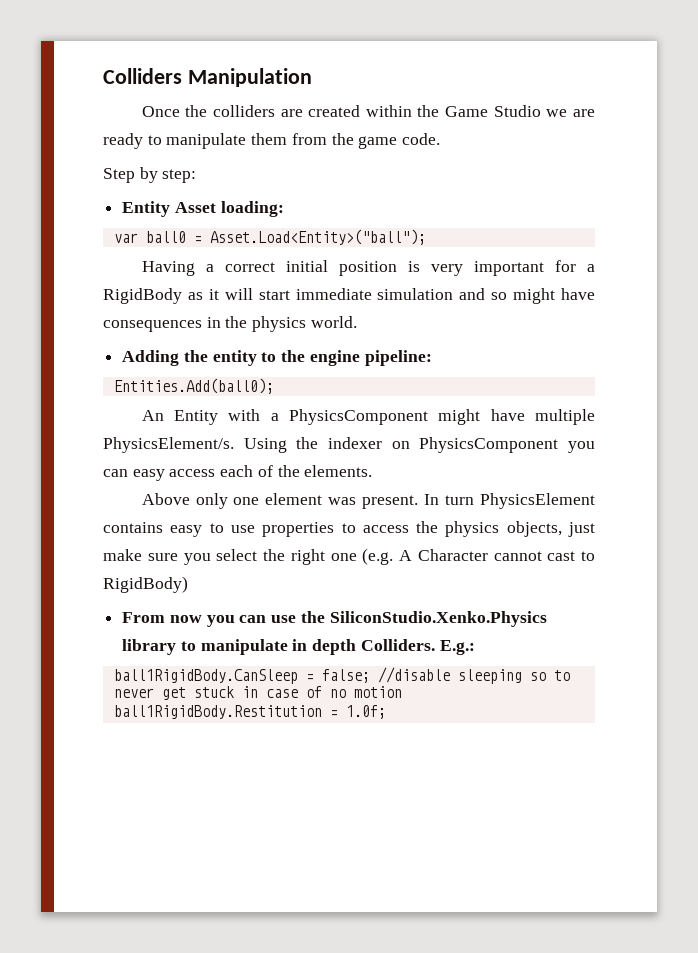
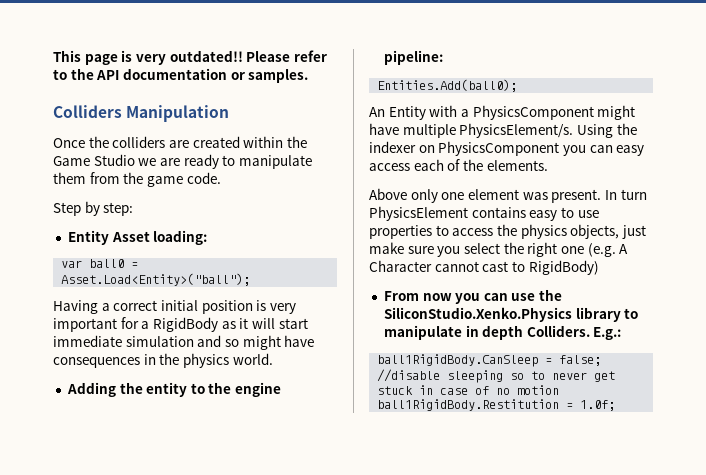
(103, 76) none -> [53,50,327,65] [53,68,309,83] This page is very outdated!! Please refer to the API documentation or samples. //

